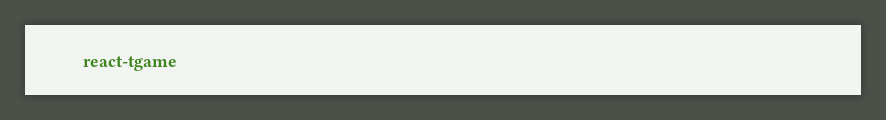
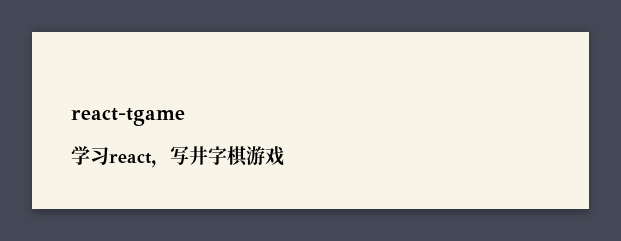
(177, 63) none -> [71,146,284,168] // 学习react，写井字棋游戏

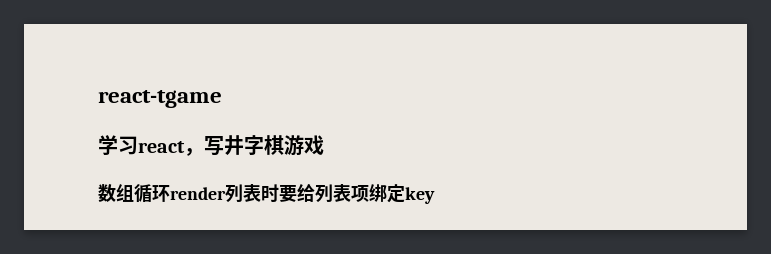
(284, 156) none -> [98,184,435,204] // 数组循环render列表时要给列表项绑定key

